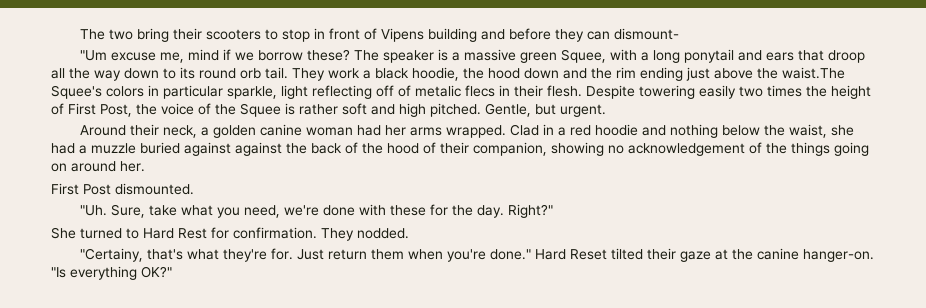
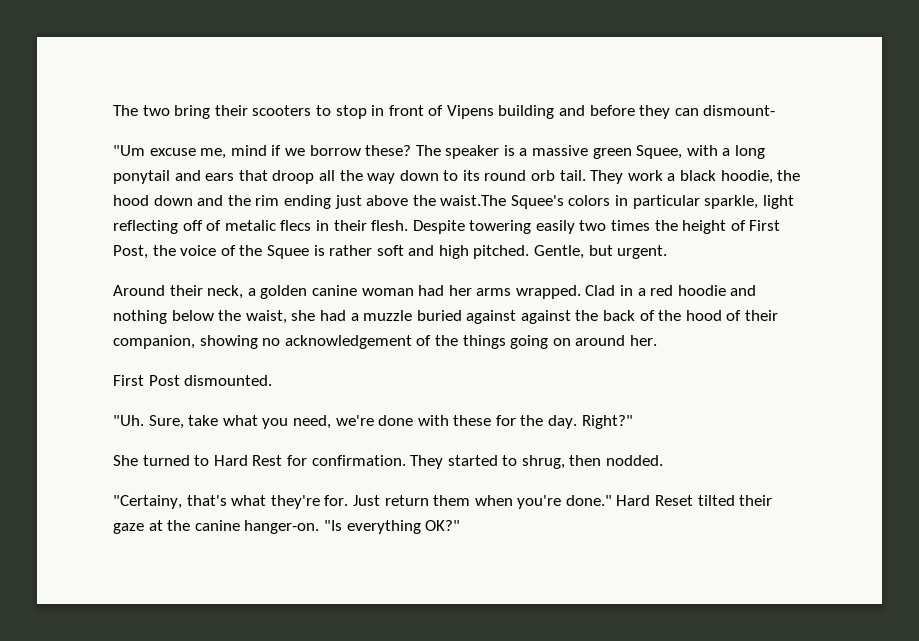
(354, 234) none -> [447,455,602,469] started to shrug, then

